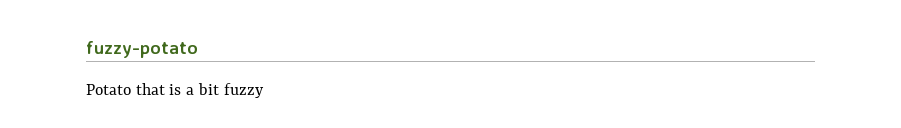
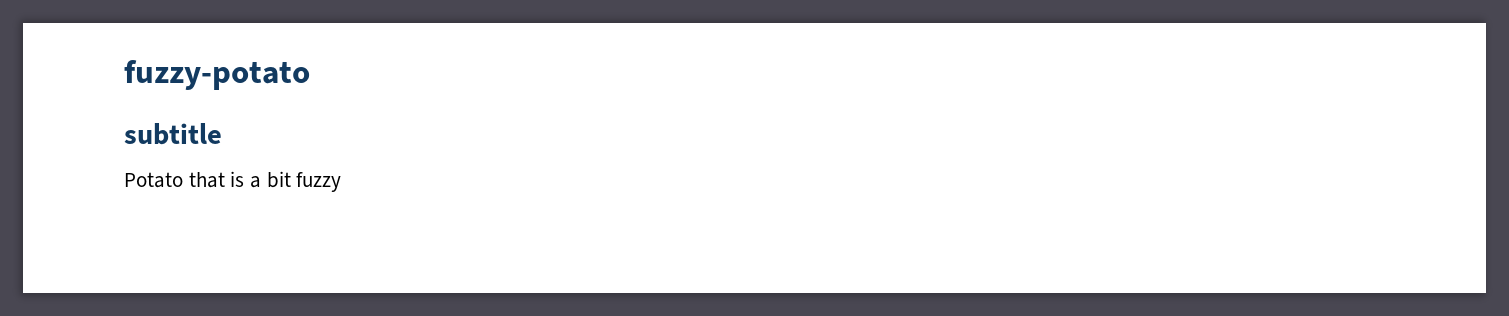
(198, 49) none -> [124,123,222,145] // subtitle

